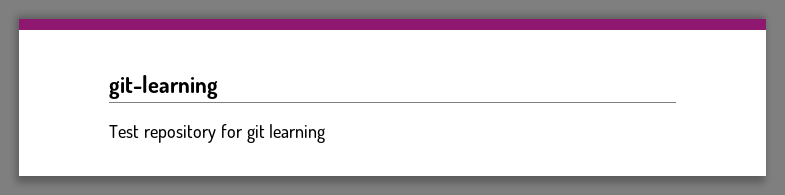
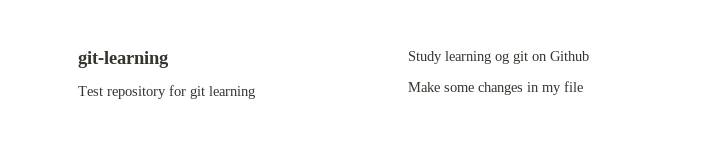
(326, 133) none -> [408,51,589,64] [408,81,583,95] // Study learning og git on Github // Make some changes in my file

